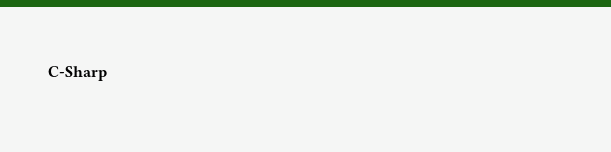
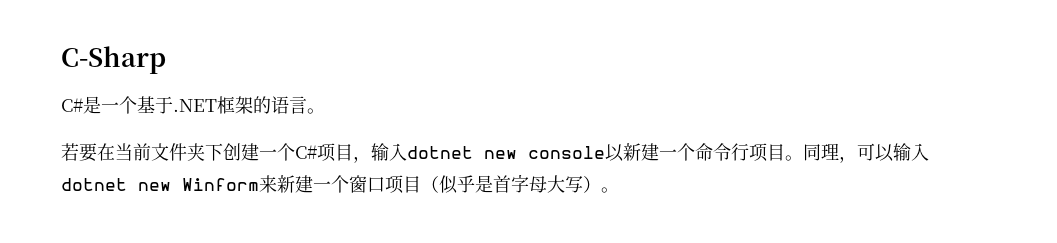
(107, 73) none -> [61,96,325,114] [61,143,929,163] [61,174,619,194] // C#是一个基于.NET框架的语言。 // 若要在当前文件夹下创建一个C#项目，输入dotnet new console以新建一个命令行项目。同理，可以输入dotnet new Winform来新建一个窗口项目（似乎是首字母大写）。

